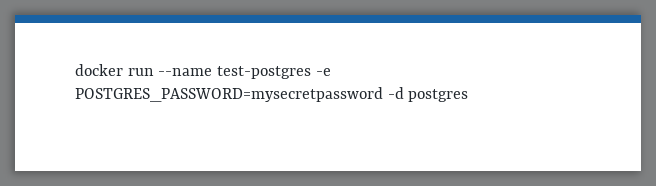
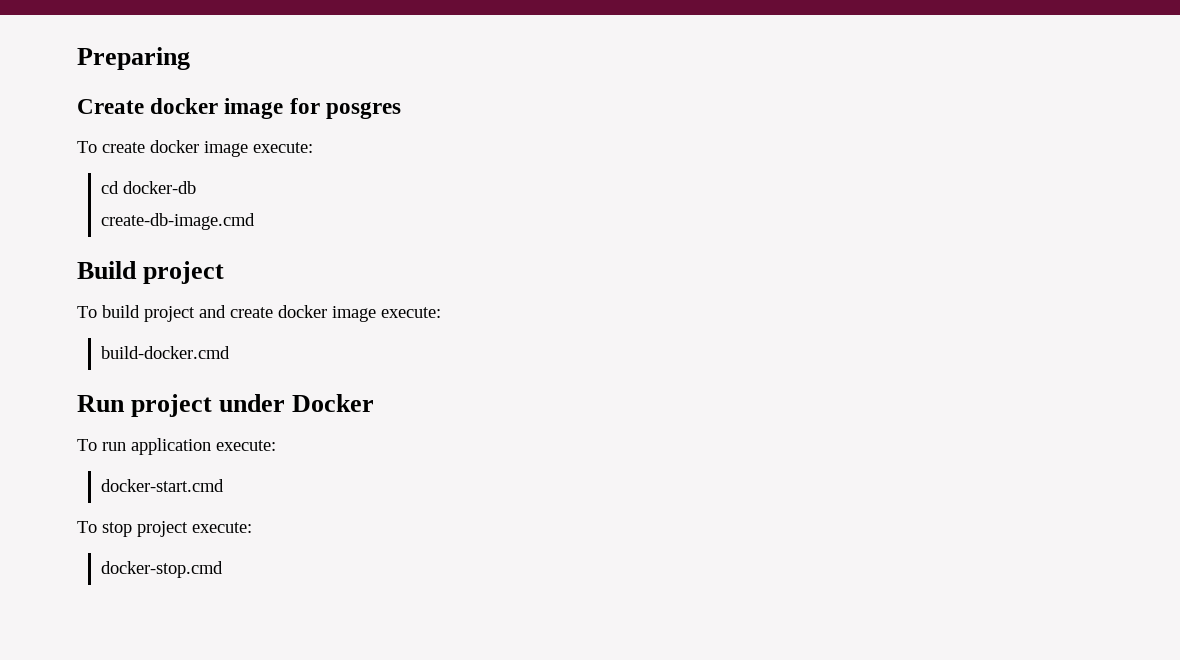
[75,64,331,79] [75,87,469,102] docker run --name test-postgres -e POSTGRES_PASSWORD=mysecretpassword -d postgres -> [77,47,190,70] [77,98,401,119] [77,140,313,157] [101,181,197,194] [101,213,256,230] [77,261,225,284] [77,305,441,322] [101,346,231,359] [77,394,375,417] [77,438,276,455] [101,479,225,492] [77,521,252,537] [101,561,224,578] Preparing // Create docker image for posgres // To create docker image execute: // cd docker-db // create-db-image.cmd // Build project // To build project and create docker image execute: // build-docker.cmd // Run project under Docker // To run application execute: // docker-start.cmd // To stop project execute: // docker-stop.cmd

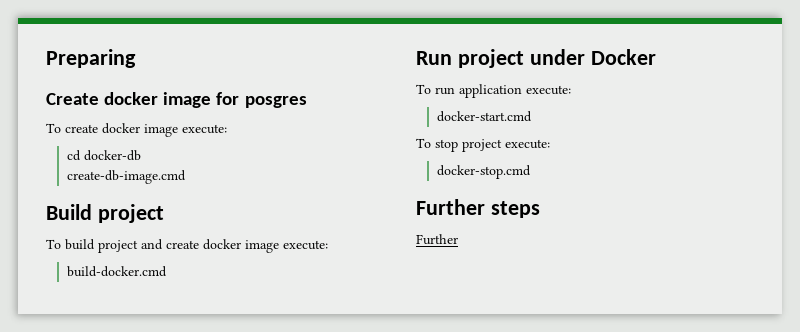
(224, 569) none -> [416,199,540,218] [416,234,458,245] // Further steps // Further

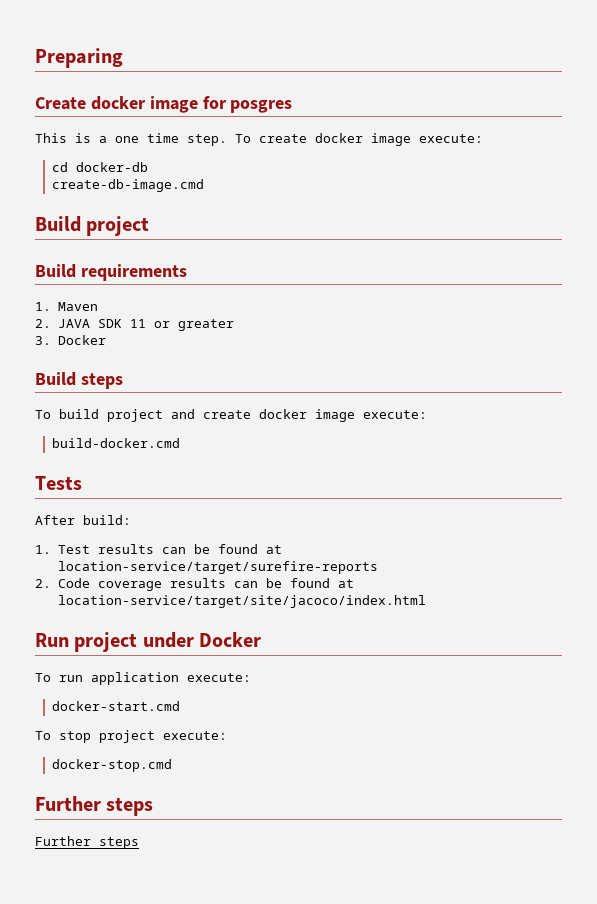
(307, 102) none -> [35,133,227,146] This is a one time step.
(164, 213) none -> [35,264,187,281] [35,302,98,311] [35,319,234,331] [35,335,106,345] [35,372,123,389] // Build requirements // 1. Maven // 2. JAVA SDK 11 or greater // 3. Docker // Build steps
(168, 271) none -> [35,476,82,490] [35,515,131,525] [35,544,282,554] [57,561,378,574] [35,578,354,591] [57,595,426,608] // Tests // After build: // 1. Test results can be found at location-service/target/surefire-reports // 2. Code coverage results can be found at location-service/target/site/jacoco/index.html
(458, 239) none -> [99,837,139,849] steps

